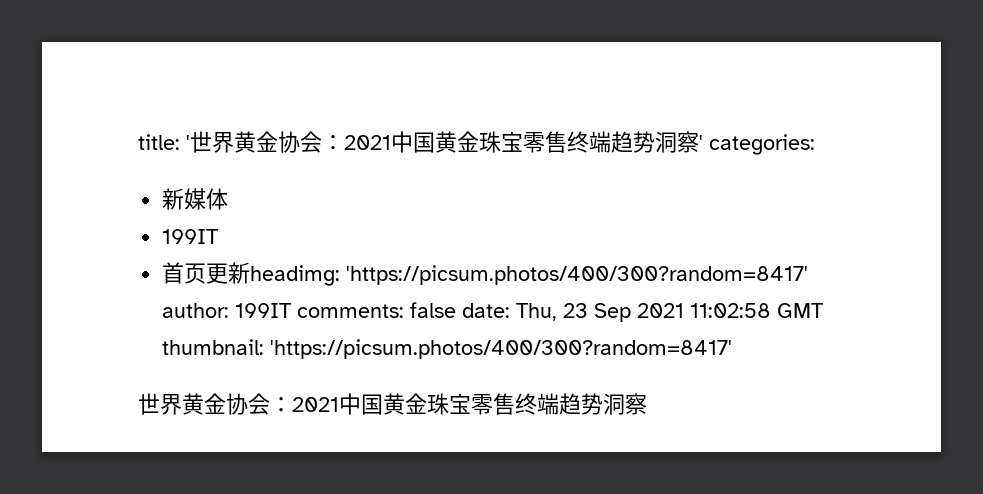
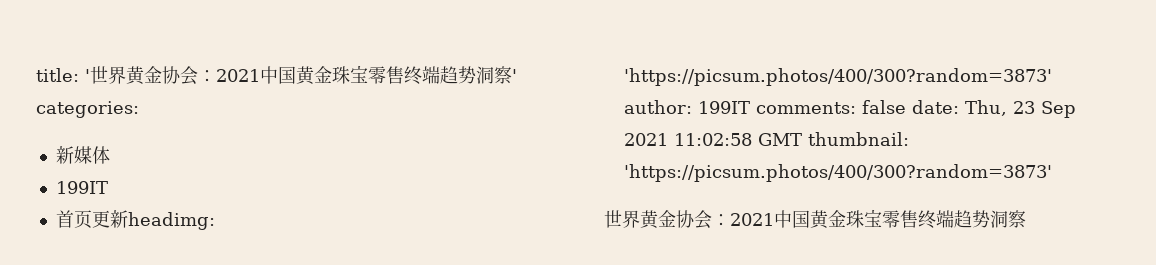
[346,265,809,285] 'https://picsum.photos/400/300?random=8417' -> [623,68,1052,86] 'https://picsum.photos/400/300?random=3873'
[270,339,733,359] 'https://picsum.photos/400/300?random=8417' -> [623,164,1052,182] 'https://picsum.photos/400/300?random=3873'

